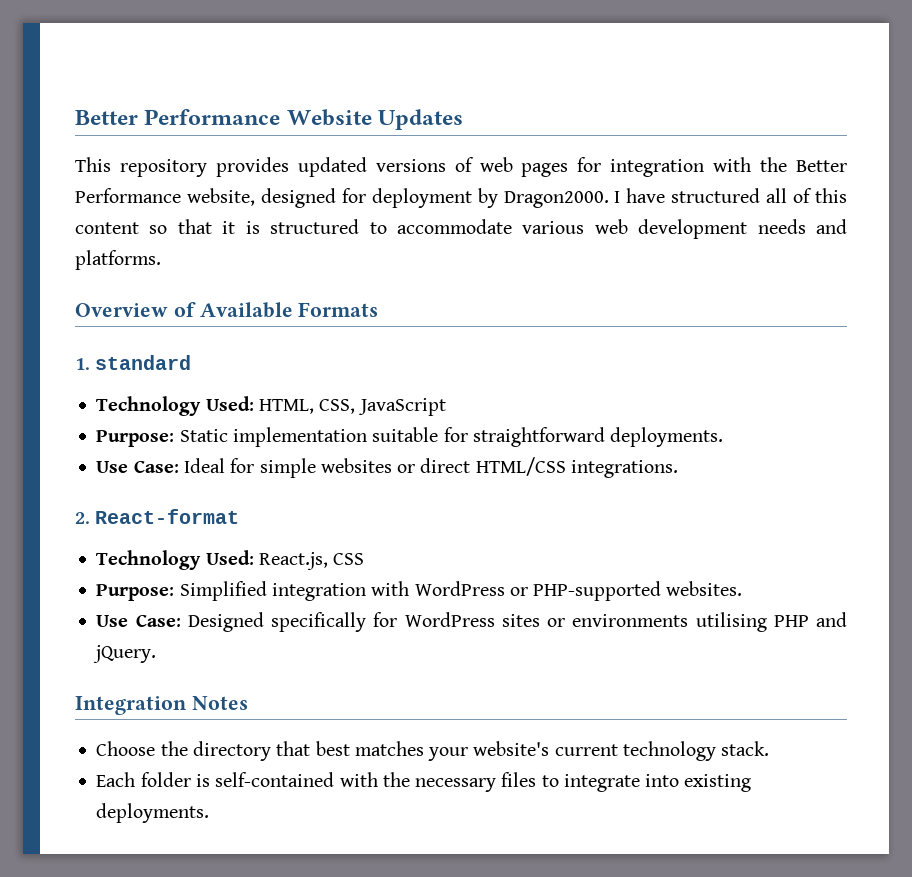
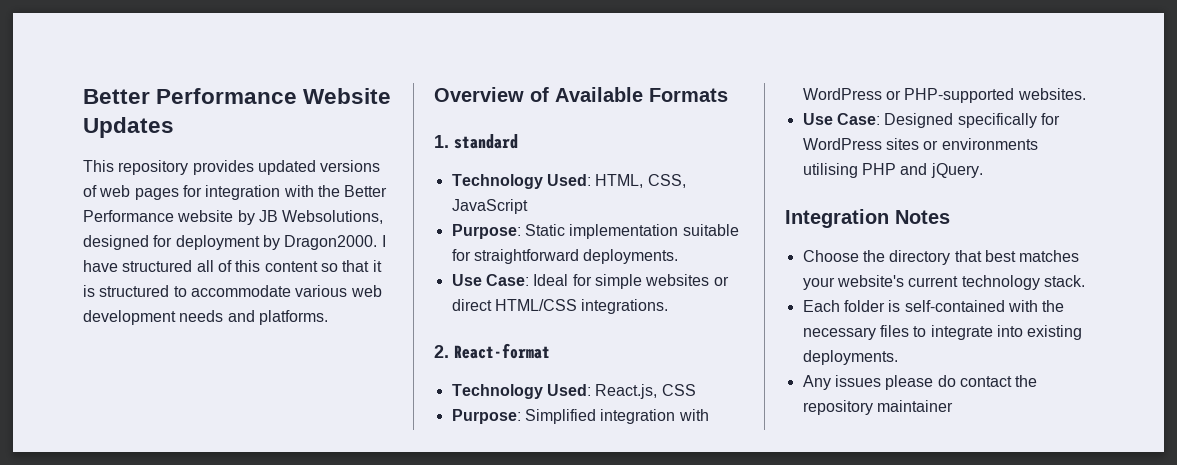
[186,188,255,206] website, -> [177,210,384,225] website by JB Websolutions,
(210, 813) none -> [802,375,1038,390] [802,400,953,415] // Any issues please do contact the repository maintainer

